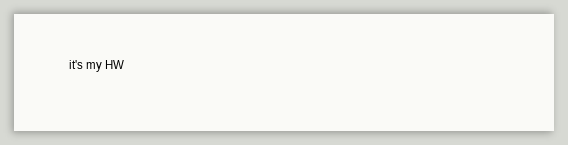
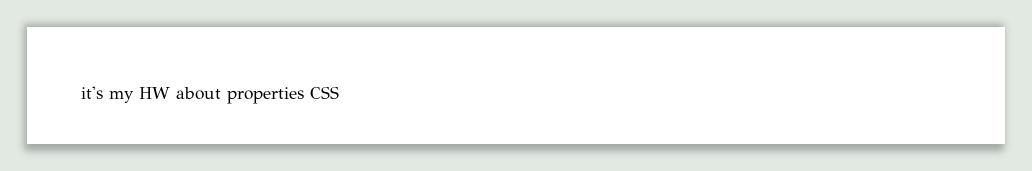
(125, 64) none -> [176,86,339,104] about properties CSS

